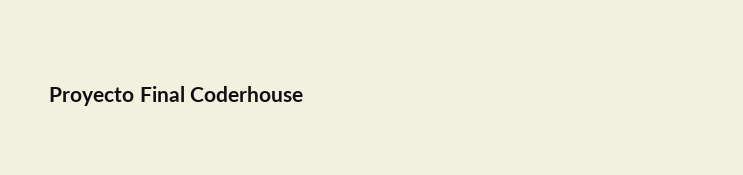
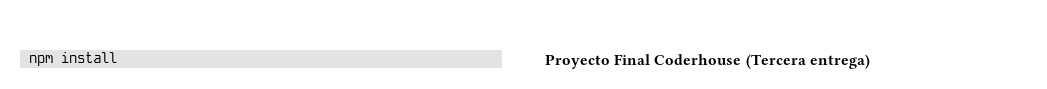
(49, 96) none -> [28,52,117,66] npm install //
(304, 94) none -> [745,54,870,69] (Tercera entrega)

